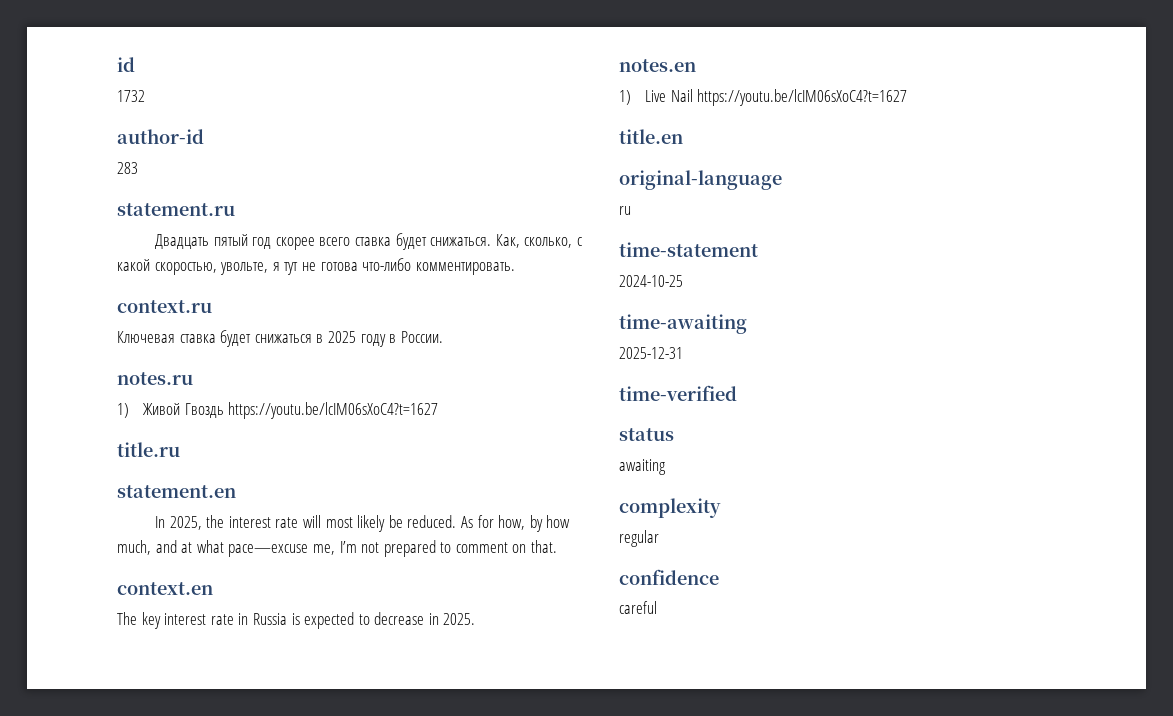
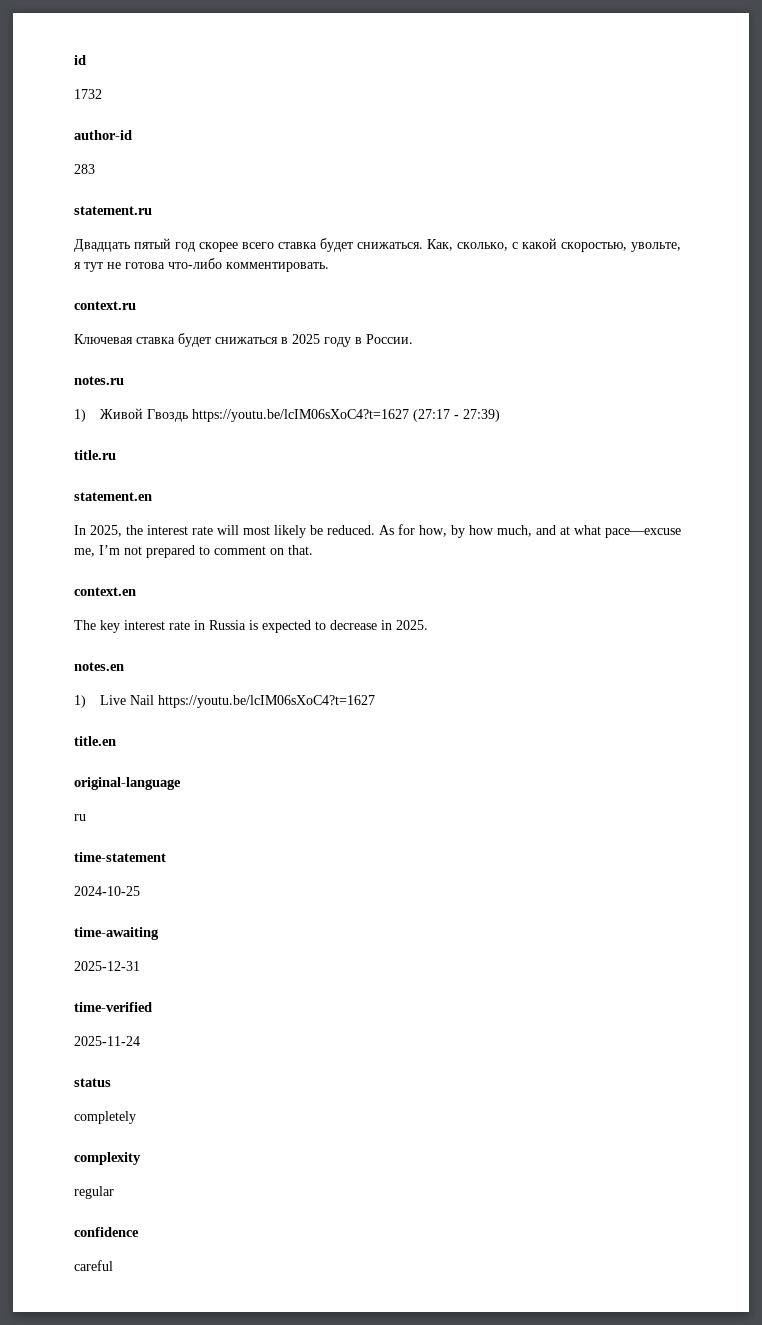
(439, 410) none -> [412,409,500,422] (27:17 - 27:39)
(737, 393) none -> [74,1036,140,1046] // 2025-11-24
[619,459,666,475] awaiting -> [74,1111,136,1124] completely

